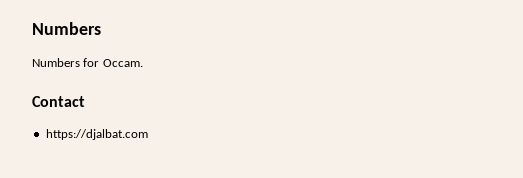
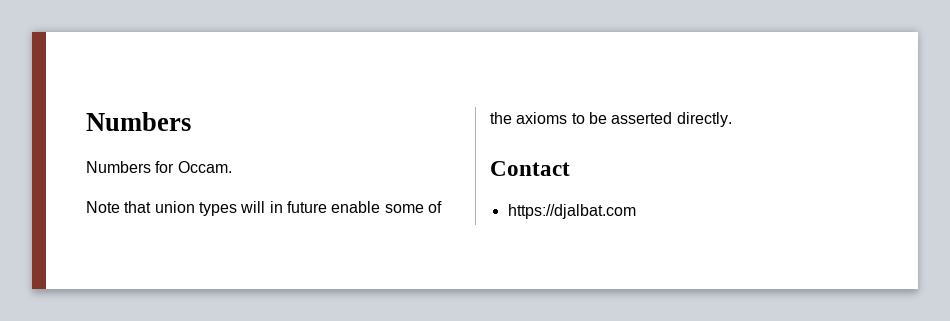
(143, 63) none -> [86,201,442,216] [490,112,732,127] // Note that union types will in future enable some of the axioms to be asserted directly.

